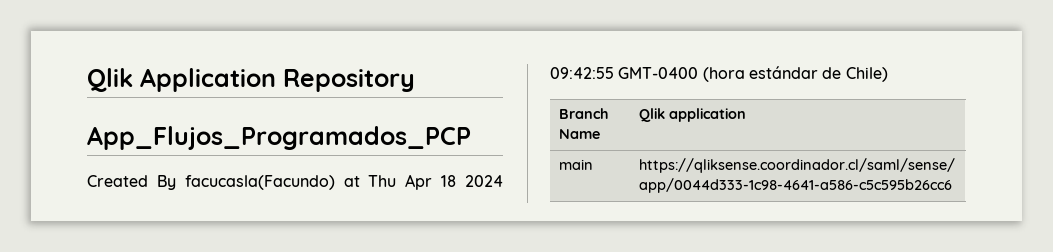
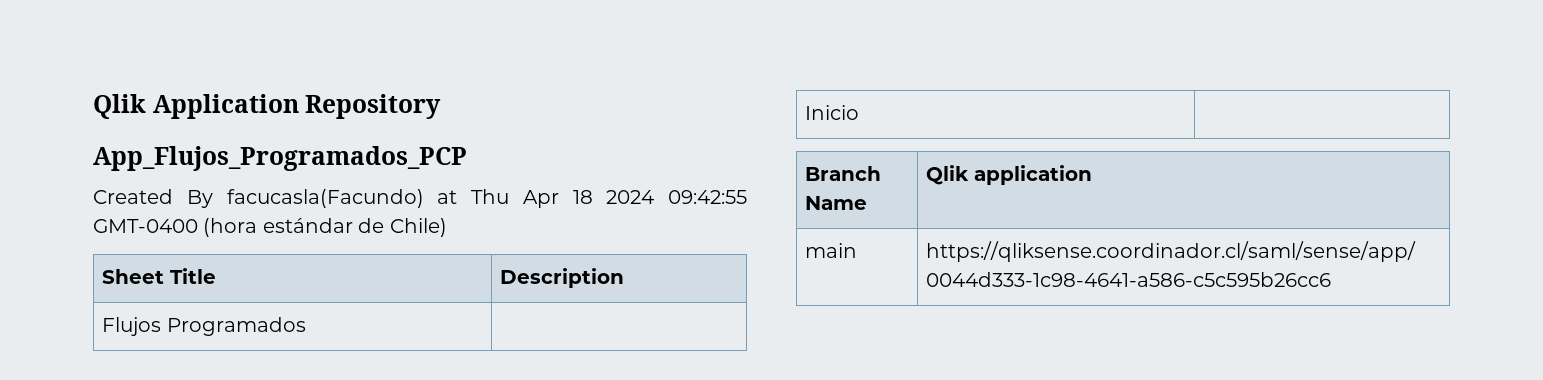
(888, 74) none -> [102,268,217,284] [500,268,625,288] [102,317,306,336] [805,105,860,120] // Sheet Title | Description // Flujos Programados | // Inicio |

